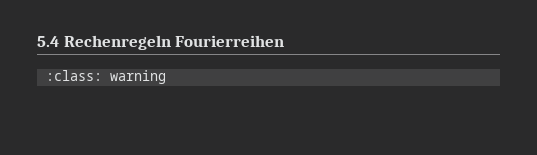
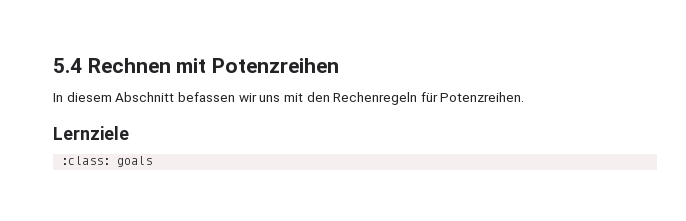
[63,35,285,50] Rechenregeln Fourierreihen -> [87,58,340,73] [53,92,525,105] [53,126,129,140] Rechnen mit Potenzreihen // In diesem Abschnitt befassen wir uns mit den Rechenregeln für Potenzreihen. // Lernziele
[109,70,166,84] warning -> [117,156,153,167] goals

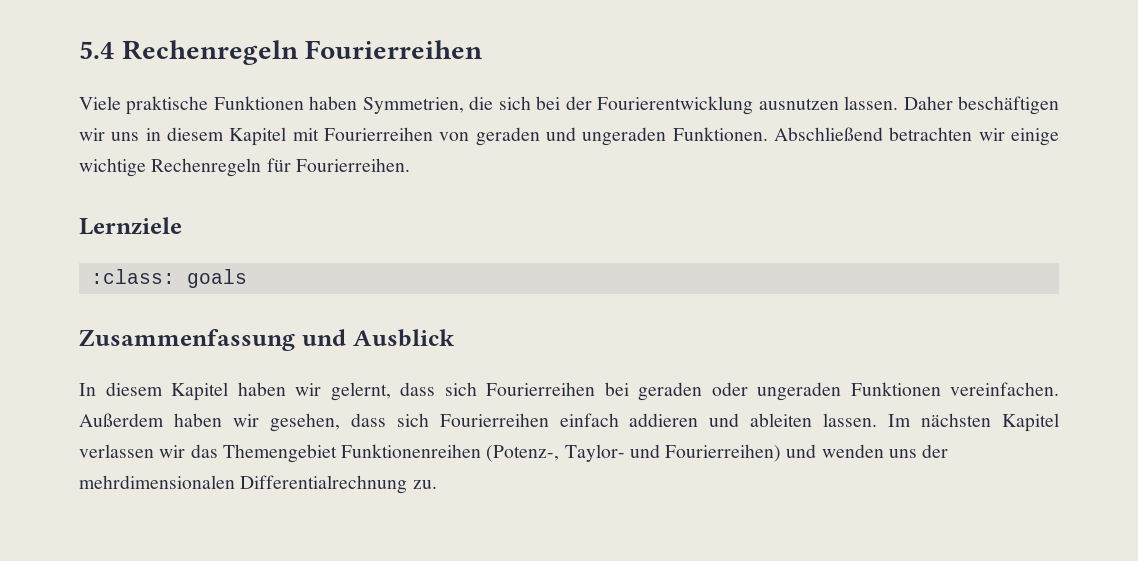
[87,58,340,73] [53,92,330,102] Rechnen mit Potenzreihen // In diesem Abschnitt befassen wir uns mit den -> [121,40,484,65] [79,96,1059,115] [79,127,1059,146] [79,158,146,177] Rechenregeln Fourierreihen // Viele praktische Funktionen haben Symmetrien, die sich bei der Fourierentwicklung ausnutzen lassen. Daher beschäftigen wir uns in diesem Kapitel mit Fourierreihen von geraden und ungeraden Funktionen. Abschließend betrachten wir einige wichtige
[440,92,525,102] Potenzreihen. -> [295,158,410,172] Fourierreihen.
(153, 161) none -> [79,329,455,351] [79,382,1059,401] [79,413,1059,432] [79,444,949,463] [79,475,437,494] // Zusammenfassung und Ausblick // In diesem Kapitel haben wir gelernt, dass sich Fourierreihen bei geraden oder ungeraden Funktionen vereinfachen. Außerdem haben wir gesehen, dass sich Fourierreihen einfach addieren und ableiten lassen. Im nächsten Kapitel verlassen wir das Themengebiet Funktionenreihen (Potenz-, Taylor- und Fourierreihen) und wenden uns der mehrdimensionalen Differentialrechnung zu.

